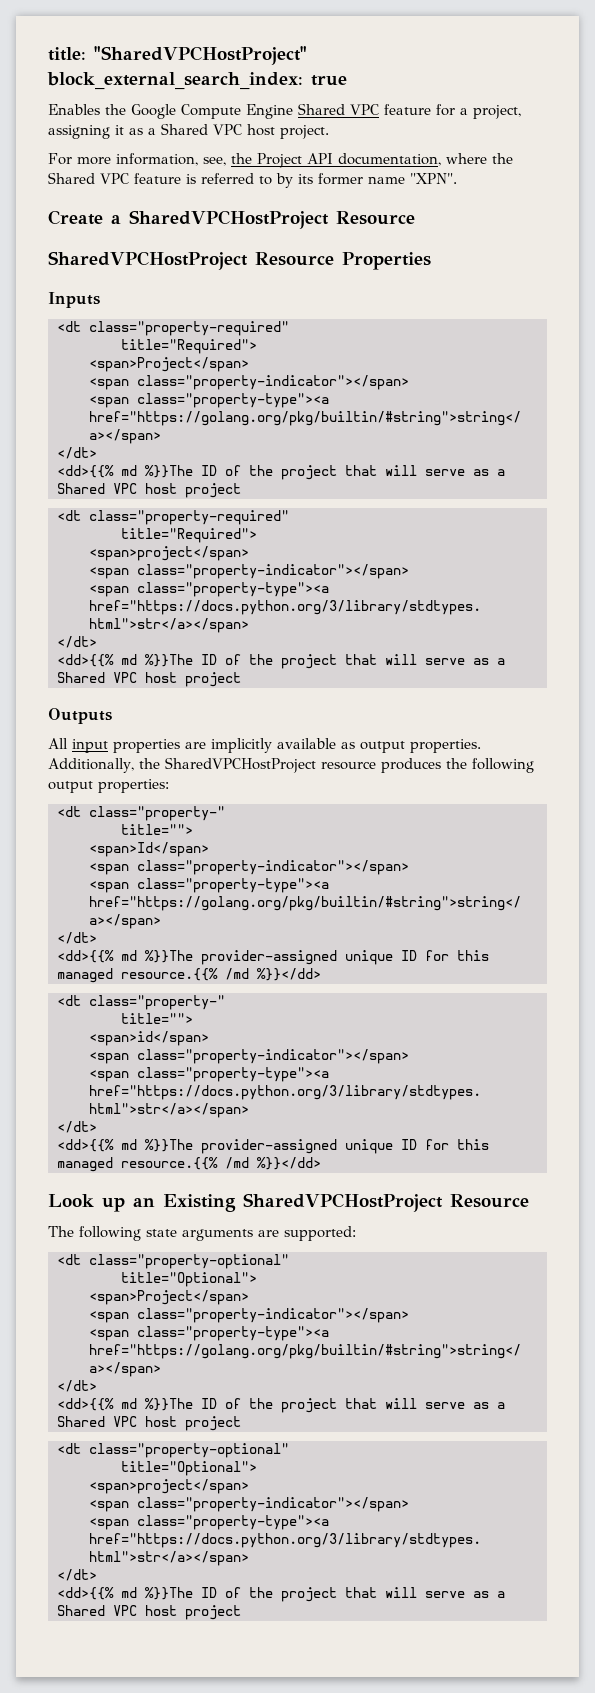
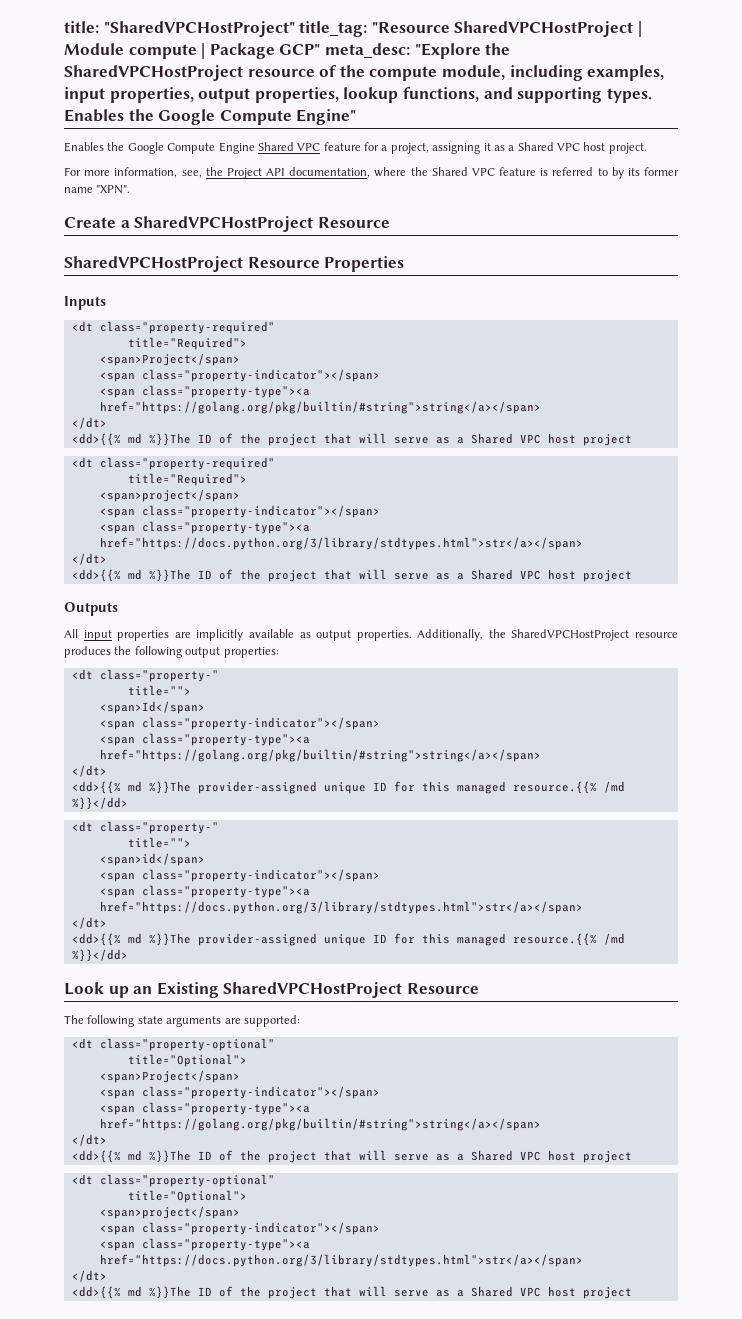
[47,72,347,90] block_external_search_index: true -> [299,21,642,37] [64,43,511,59] [64,65,665,81] [64,87,652,103] [64,109,357,125] title_tag: "Resource SharedVPCHostProject | Module compute | Package GCP" meta_desc: "Explore the SharedVPCHostProject resource of the compute module, including examples, input properties, output properties, lookup functions, and supporting types. Enables the Google Compute Engine"

